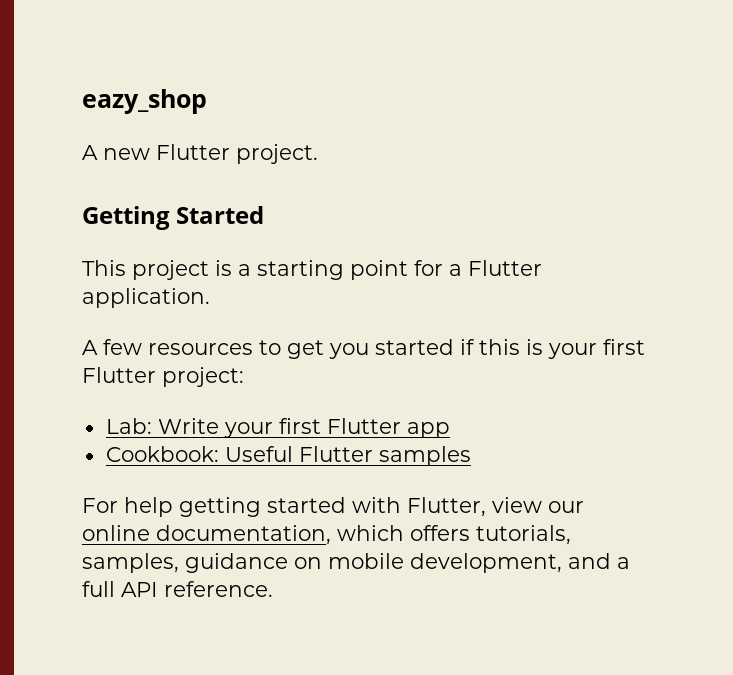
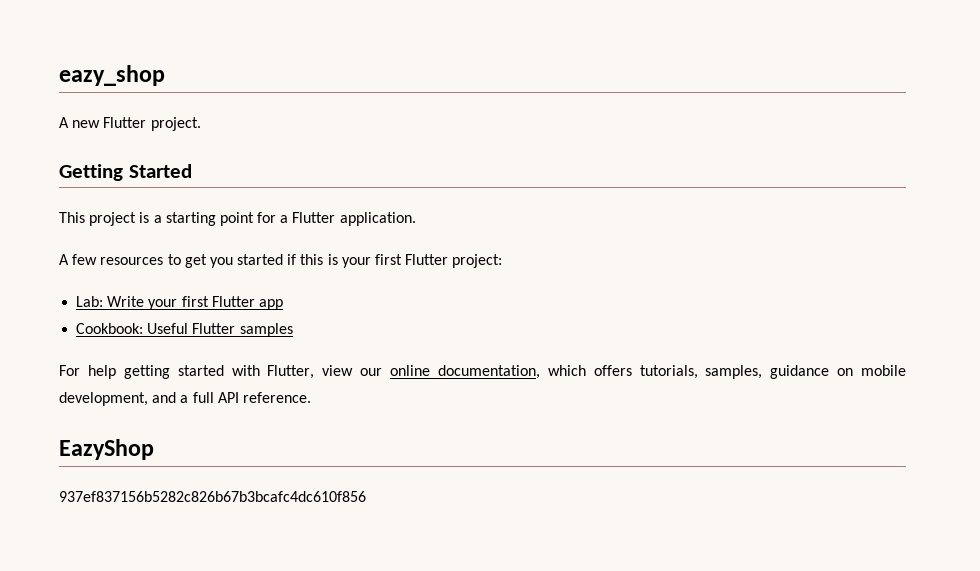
(273, 589) none -> [59,439,154,460] [59,491,366,502] // EazyShop // 937ef837156b5282c826b67b3bcafc4dc610f856

